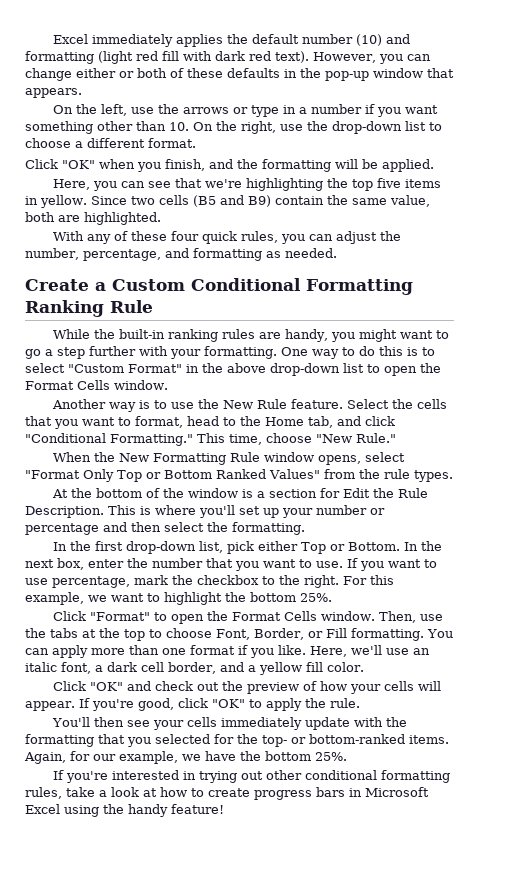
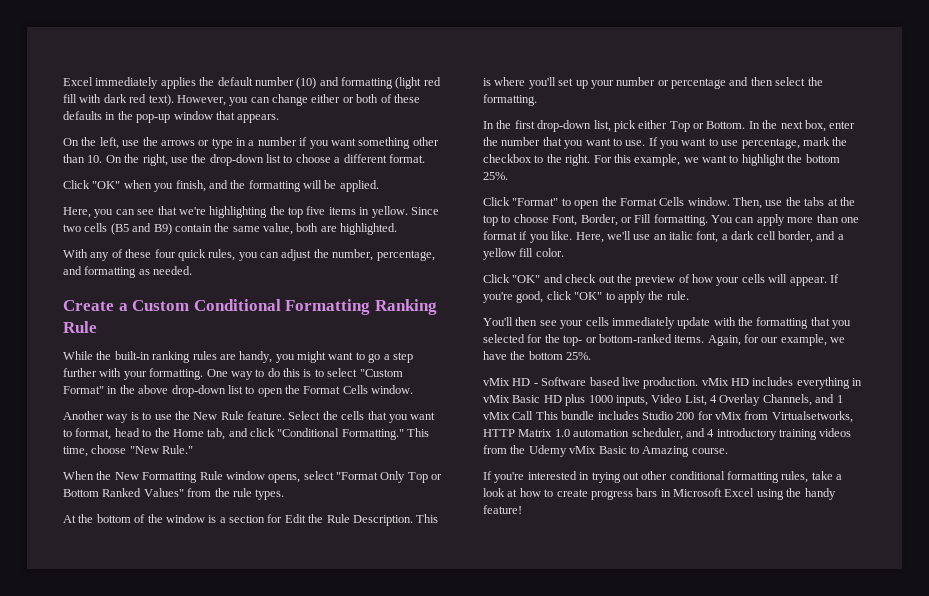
(347, 756) none -> [483,377,863,389] [483,394,843,406] [483,411,853,423] [483,428,852,440] [483,445,728,457] // vMix HD - Software based live production. vMix HD includes everything in vMix Basic HD plus 1000 inputs, Video List, 4 Overlay Channels, and 1 vMix Call This bundle includes Studio 200 for vMix from Virtualsetworks, HTTP Matrix 1.0 automation scheduler, and 4 introductory training videos from the Udemy vMix Basic to Amazing course.

